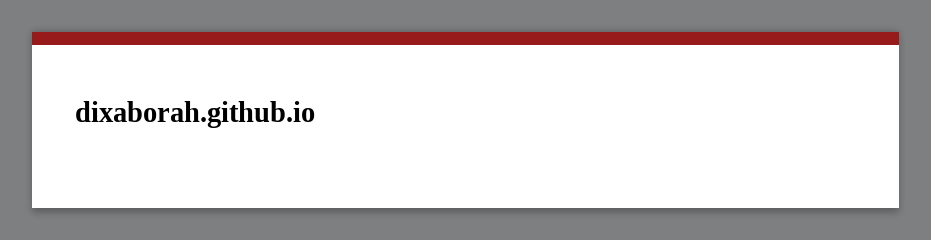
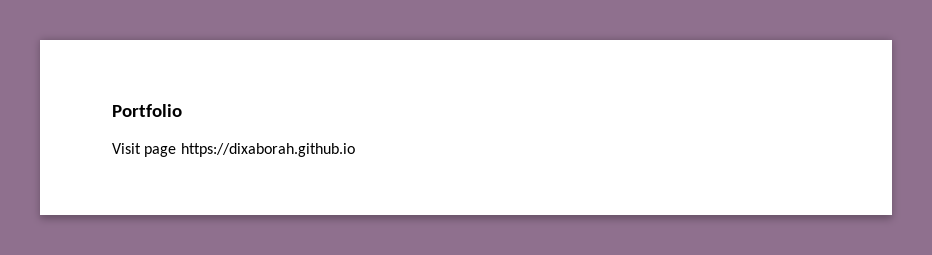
[75,101,315,128] dixaborah.github.io -> [112,104,182,117] [112,143,355,157] Portfolio // Visit page https://dixaborah.github.io

